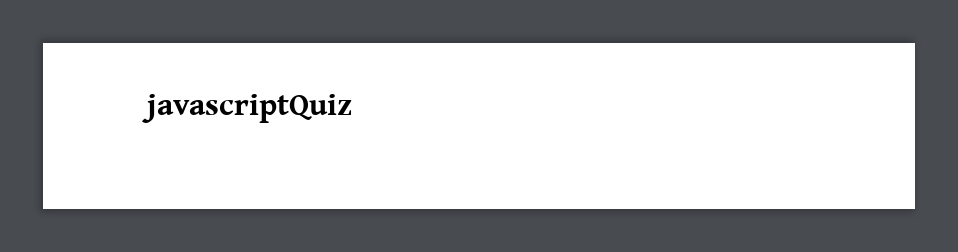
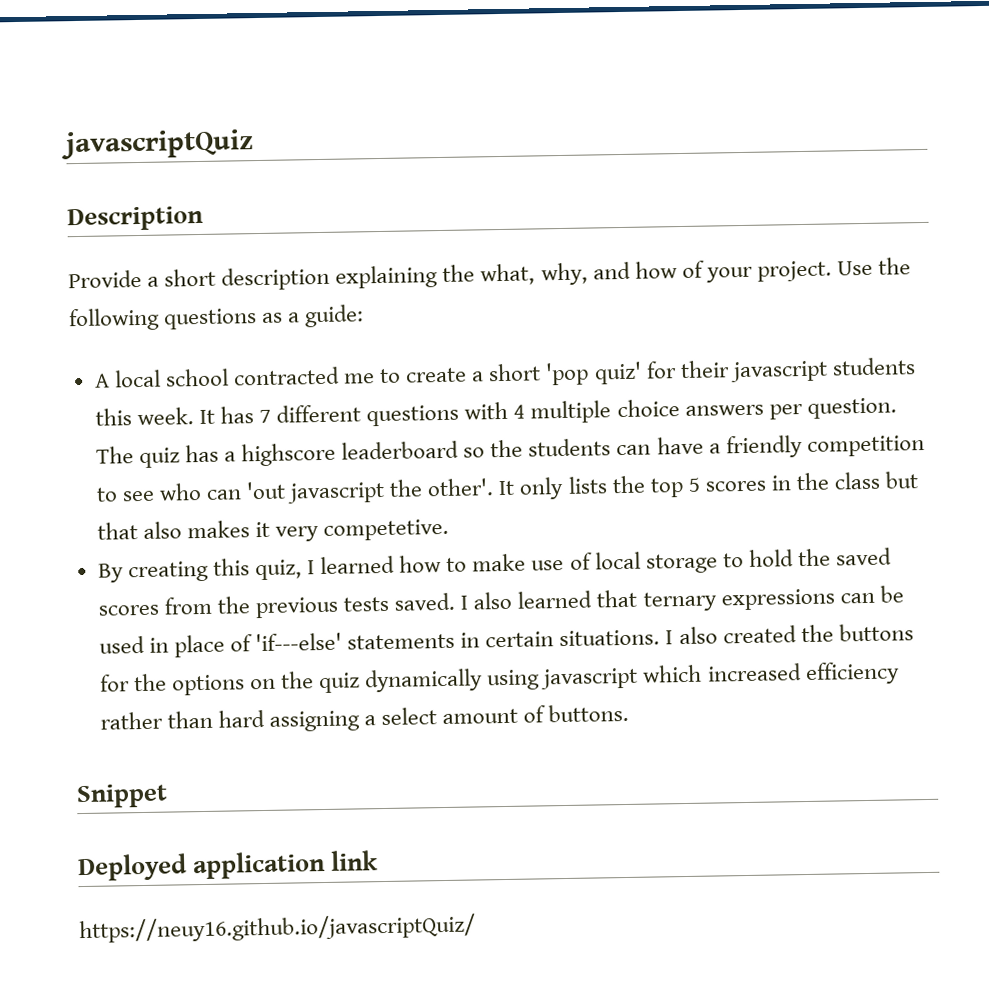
(352, 108) none -> [67,205,204,232] [68,257,912,291] [68,304,365,332] [93,357,916,388] [94,397,897,427] [95,435,925,469] [95,471,920,504] [96,518,450,542] [97,547,892,583] [97,585,904,619] [98,623,914,658] [98,661,900,696] [99,703,630,732] [76,783,168,809] [77,850,379,882] [79,913,476,944] // Description // Provide a short description explaining the what, why, and how of your project. Use the following questions as a guide: // A local school contracted me to create a short 'pop quiz' for their javascript students this week. It has 7 different questions with 4 multiple choice answers per question. The quiz has a highscore leaderboard so the students can have a friendly competition to see who can 'out javascript the other'. It only lists the top 5 scores in the class but that also makes it very competetive. // By creating this quiz, I learned how to make use of local storage to hold the saved scores from the previous tests saved. I also learned that ternary expressions can be used in place of 'if---else' statements in certain situations. I also created the buttons for the options on the quiz dynamically using javascript which increased efficiency rather than hard assigning a select amount of buttons. // Snippet // Deployed application link // https://neuy16.github.io/javascriptQuiz/

